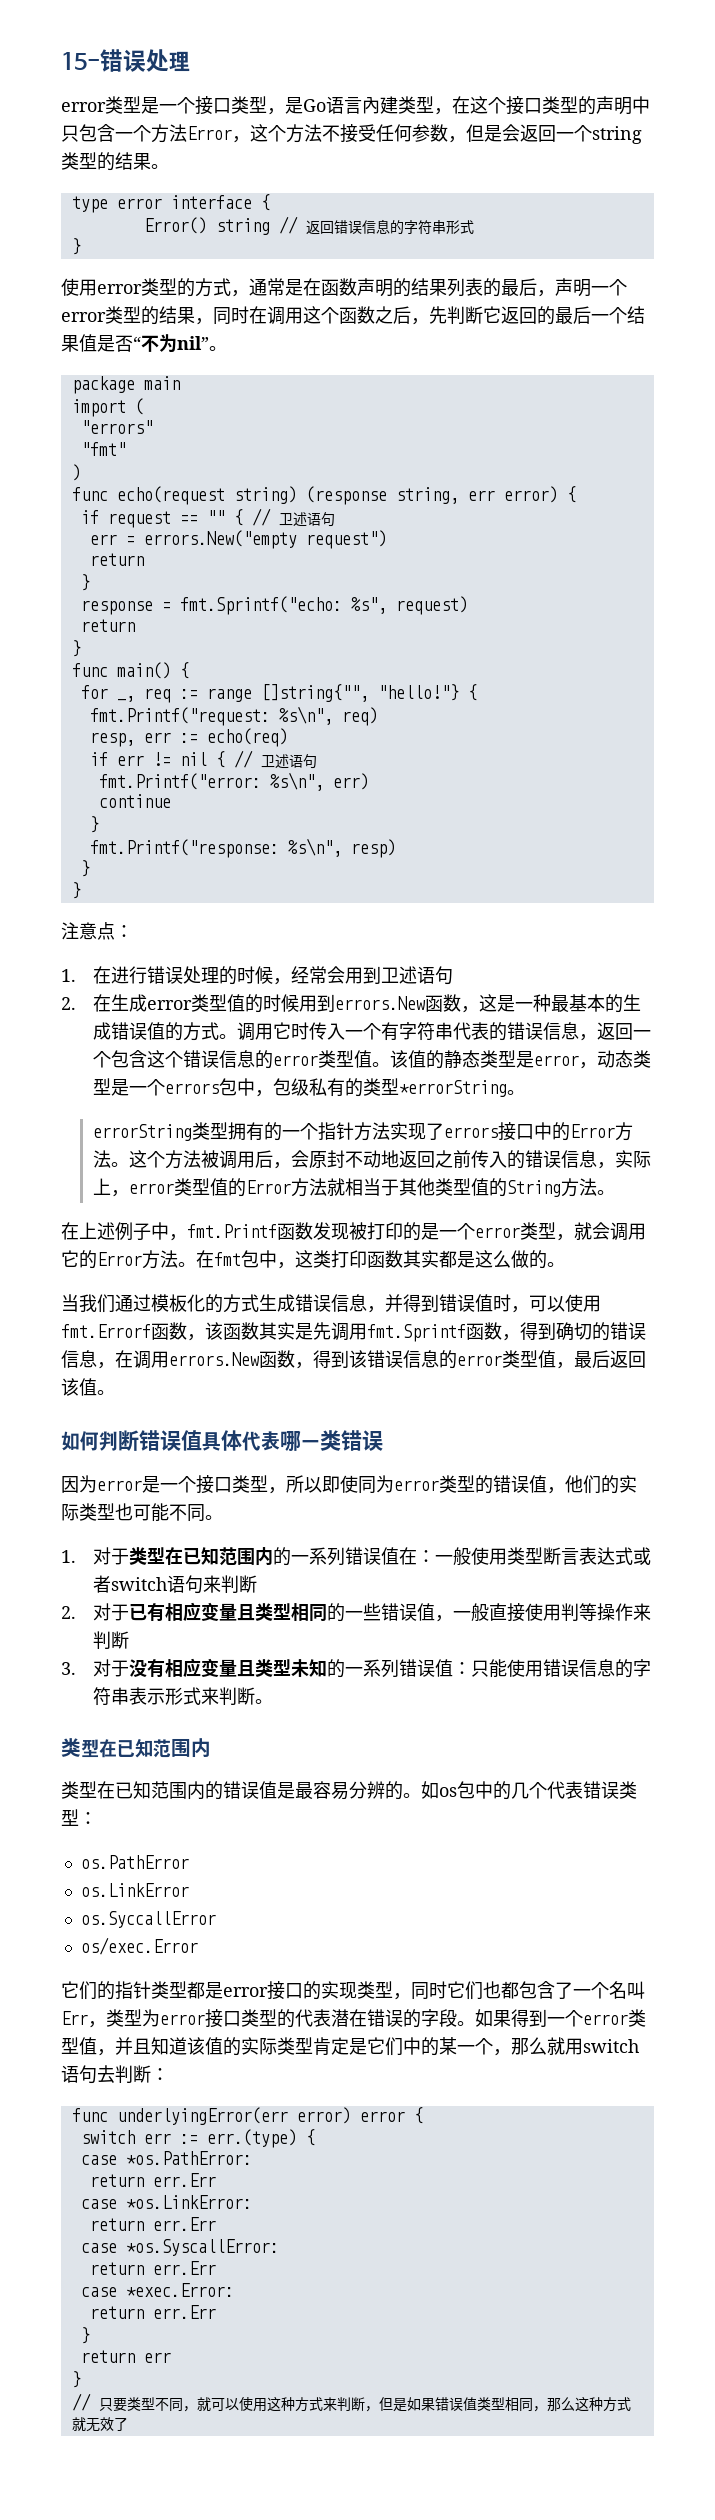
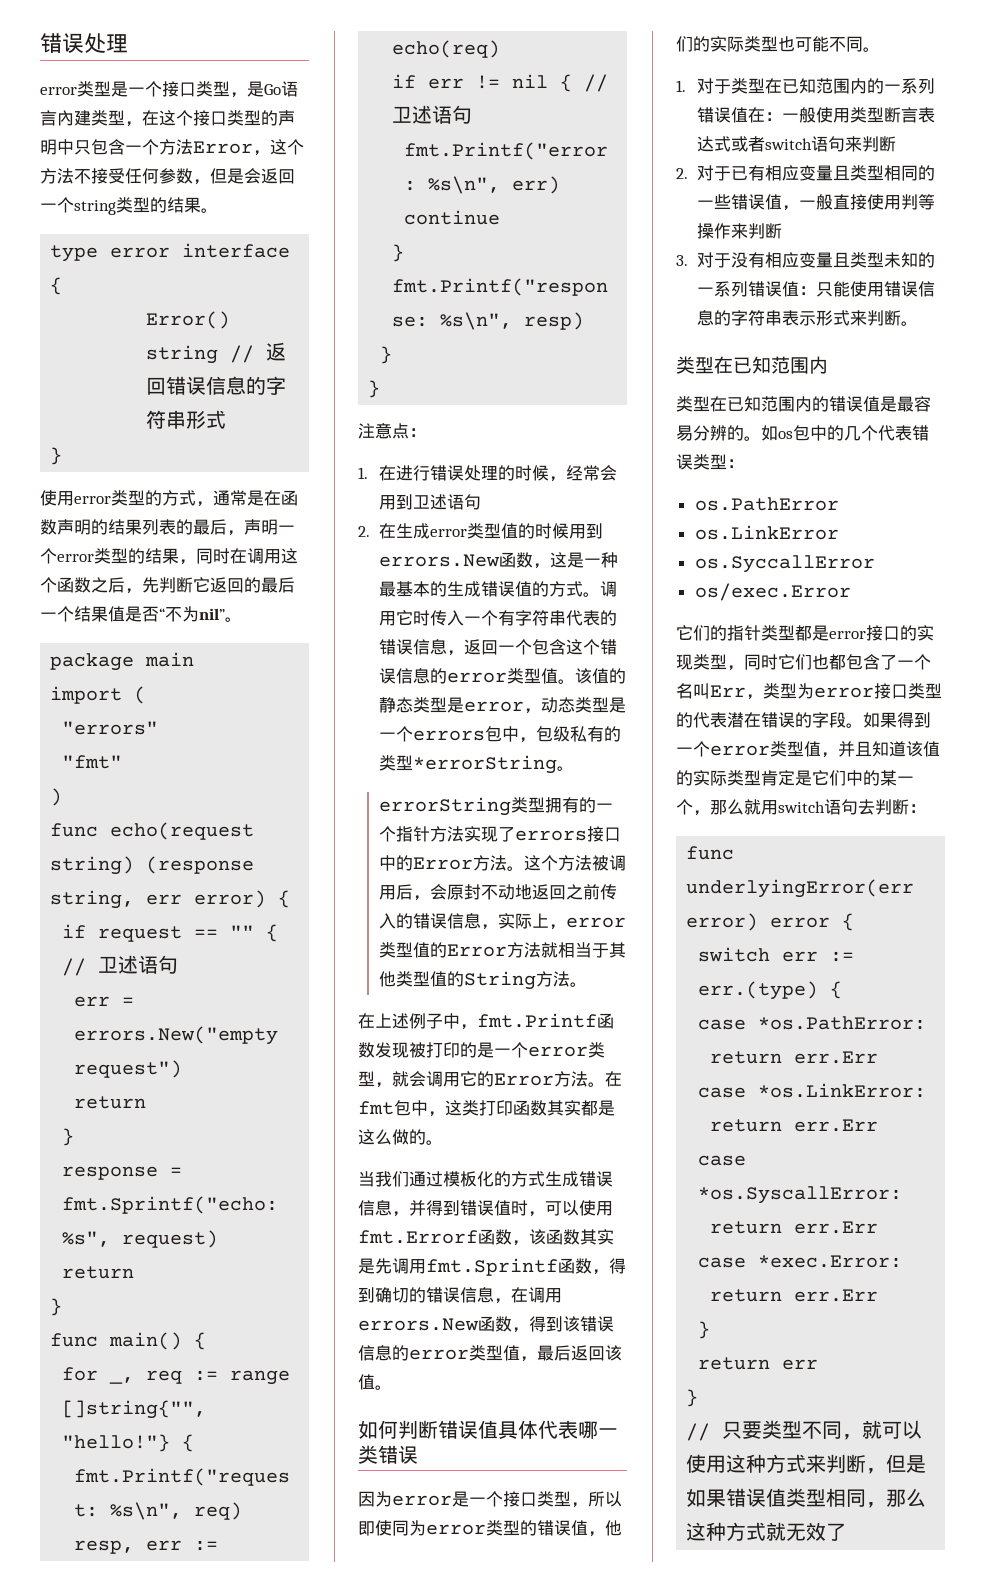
[61,52,100,70] 15- -> (40, 43) none

